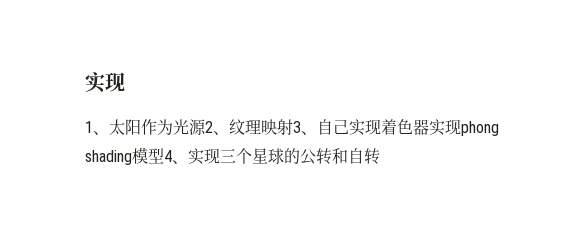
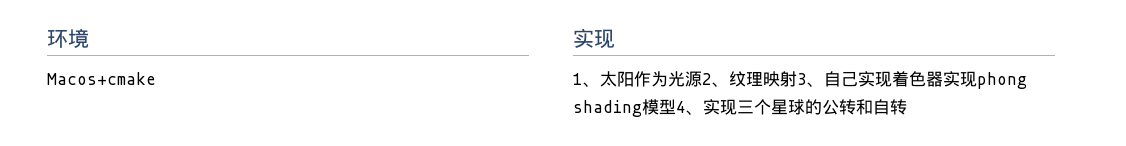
(85, 82) none -> [47,28,89,48] [47,72,156,85] 环境 // Macos+cmake //

